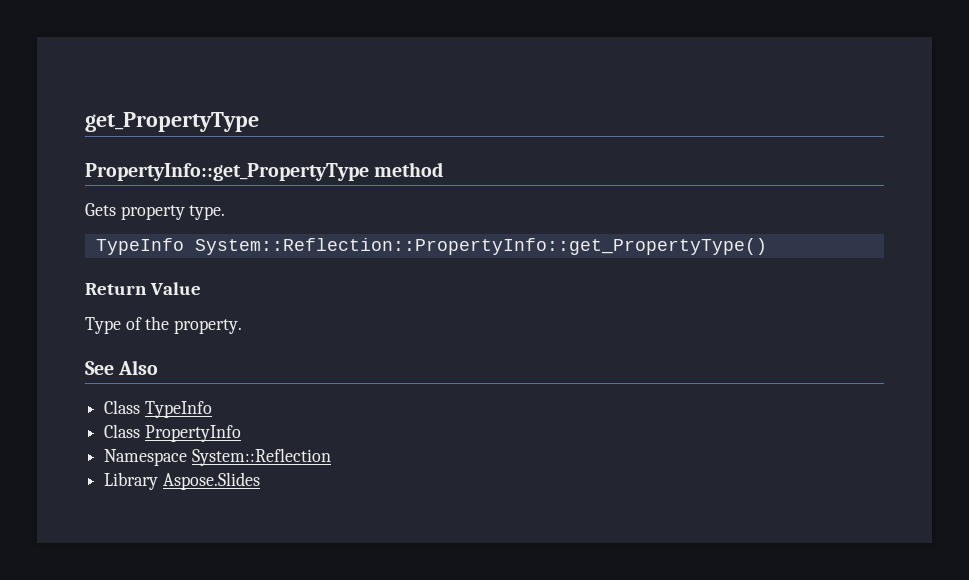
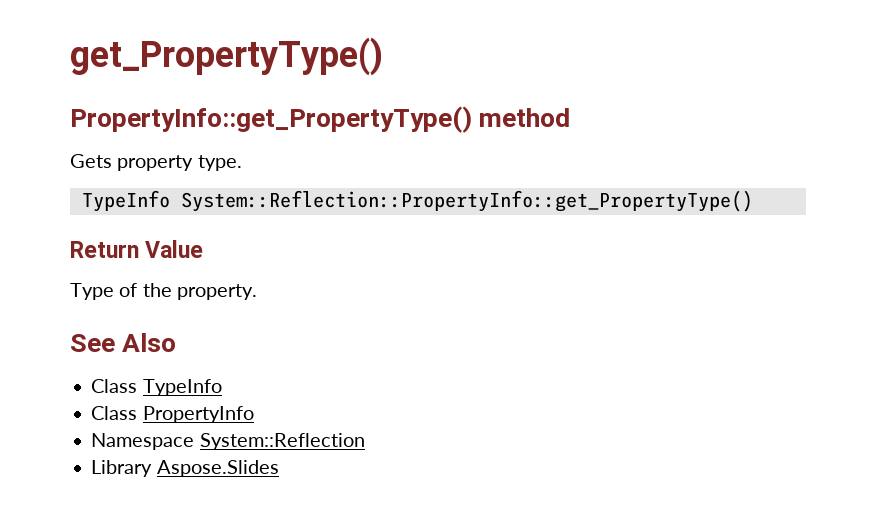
[85,112,259,132] [85,163,369,181] get_PropertyType // PropertyInfo::get_PropertyType -> [70,37,383,76] [70,106,472,133] get_PropertyType() // PropertyInfo::get_PropertyType()

